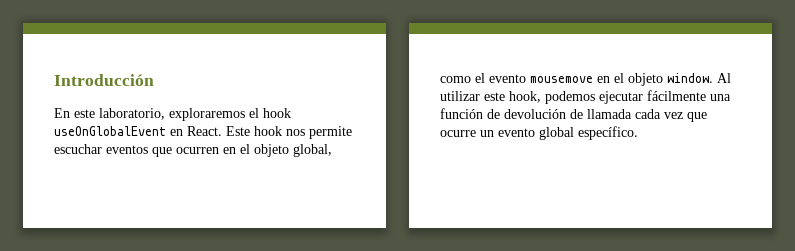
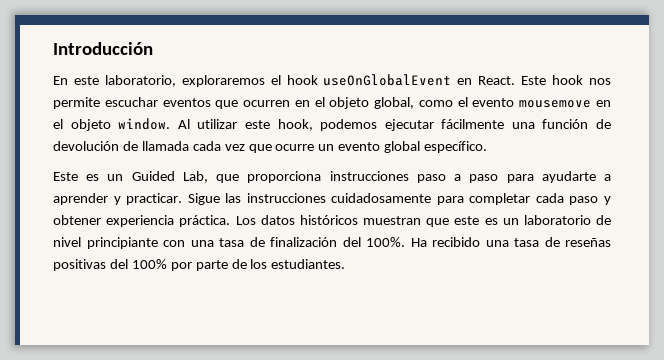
(638, 133) none -> [53,171,611,183] [53,193,611,205] [53,215,611,227] [53,237,611,249] [53,259,346,271] // Este es un Guided Lab, que proporciona instrucciones paso a paso para ayudarte a aprender y practicar. Sigue las instrucciones cuidadosamente para completar cada paso y obtener experiencia práctica. Los datos históricos muestran que este es un laboratorio de nivel principiante con una tasa de finalización del 100%. Ha recibido una tasa de reseñas positivas del 100% por parte de los estudiantes.

